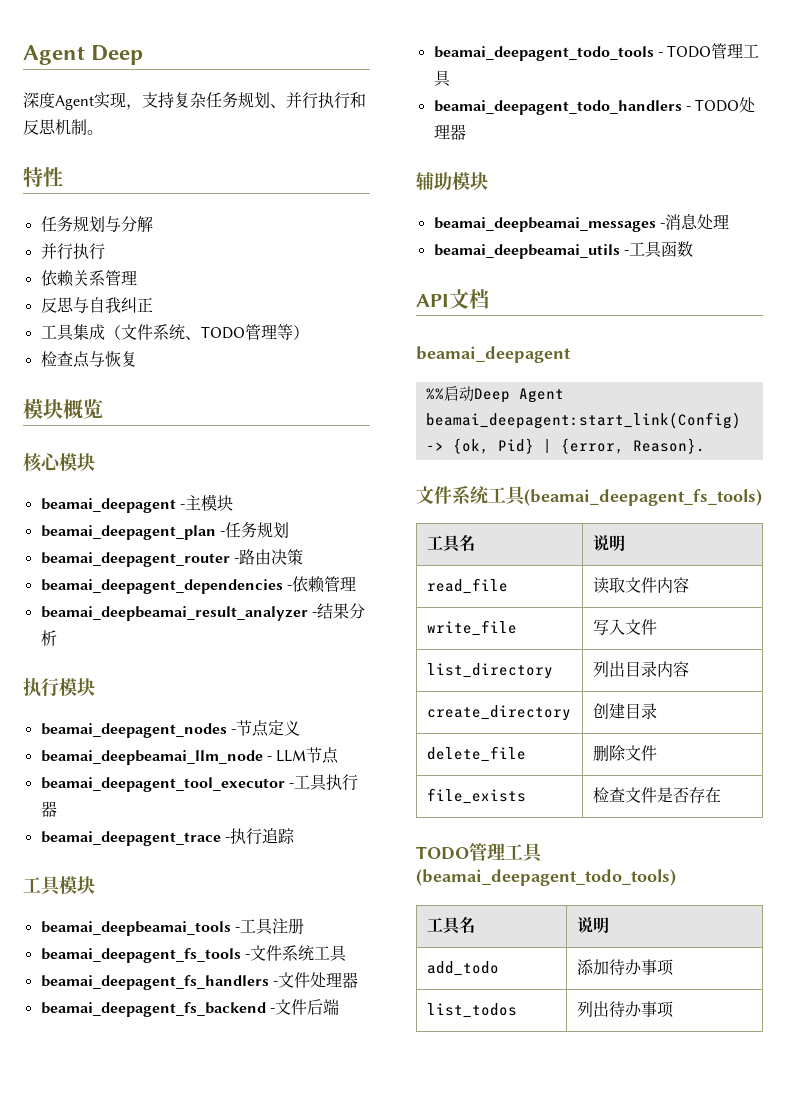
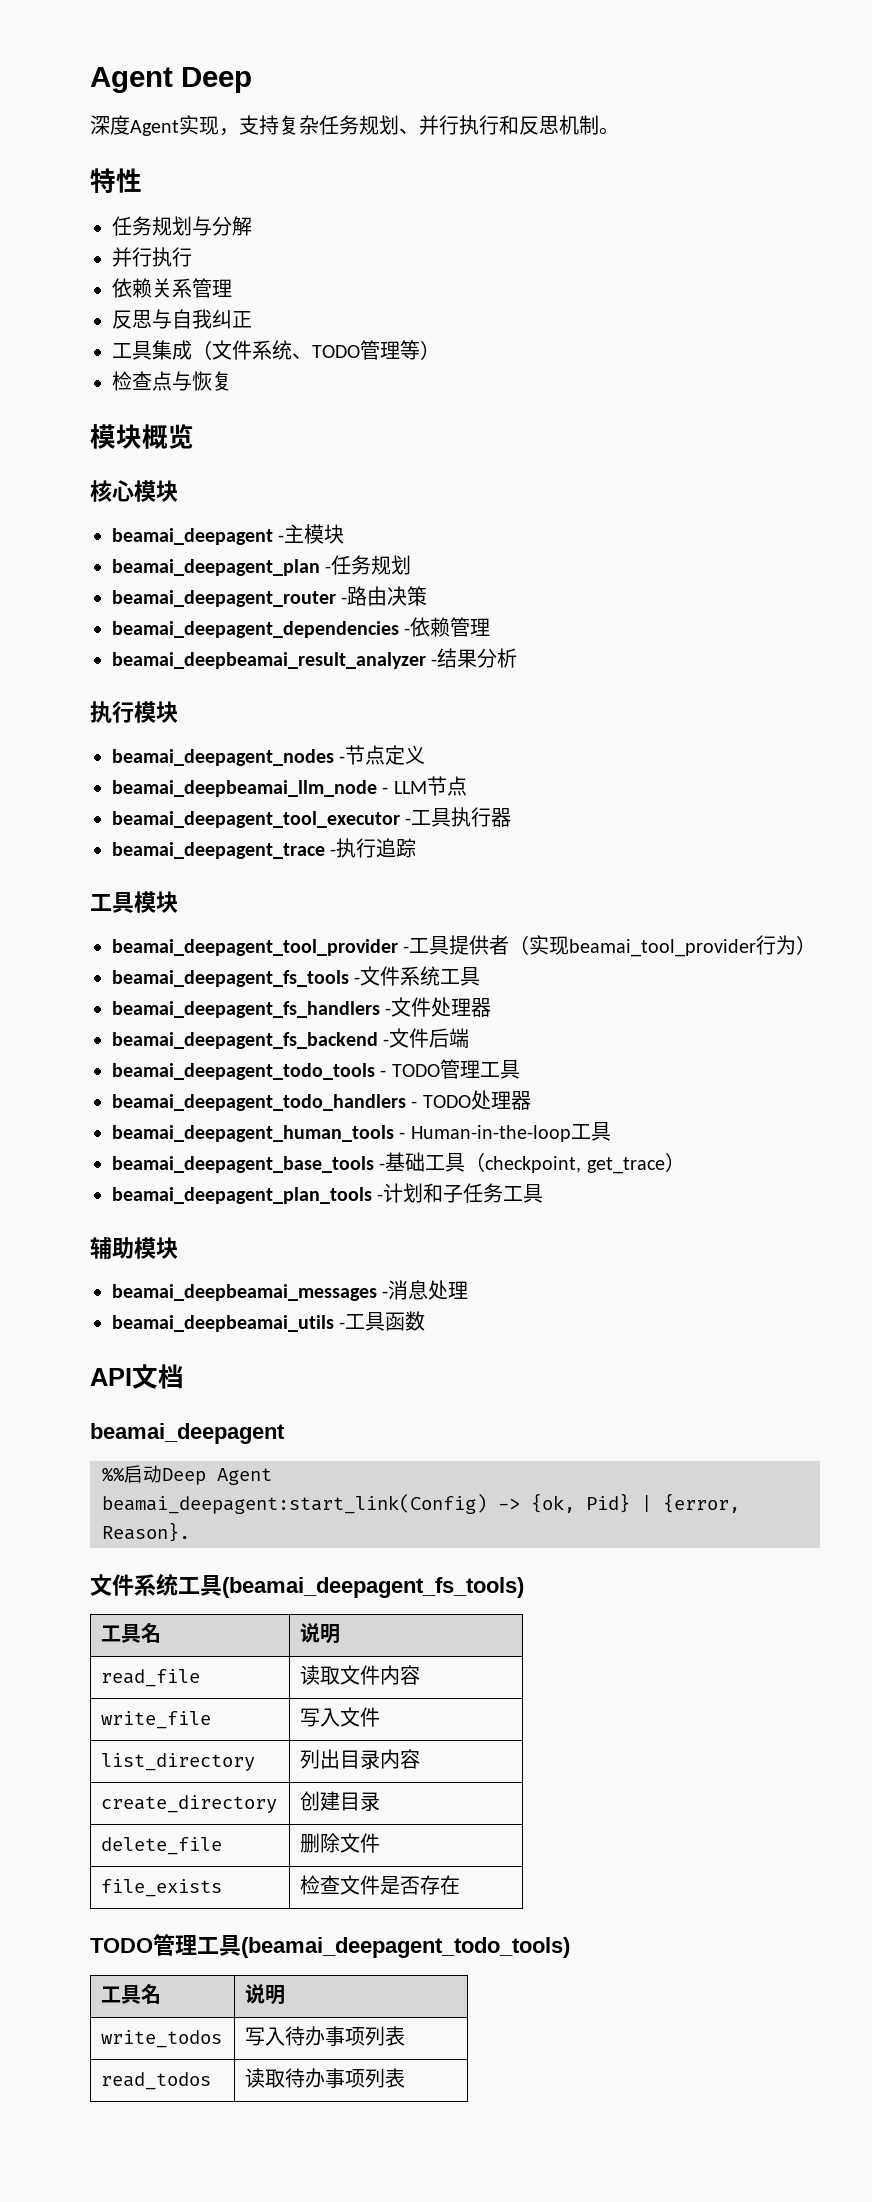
[40,918,304,936] beamai_deepbeamai_tools -工具注册 -> [112,935,817,957] beamai_deepagent_tool_provider -工具提供者（实现beamai_tool_provider行为）
(466, 132) none -> [112,1122,611,1142] [112,1152,685,1174] [112,1183,544,1204] // beamai_deepagent_human_tools - Human-in-the-loop工具 // beamai_deepagent_base_tools -基础工具（checkpoint, get_trace） // beamai_deepagent_plan_tools -计划和子任务工具
[426,961,499,976] [576,959,674,976] [426,1003,517,1018] [576,1001,674,1018] add_todo | 添加待办事项 // list_todos | 列出待办事项 -> [101,2030,223,2048] [245,2026,406,2046] [101,2072,212,2090] [245,2068,406,2088] write_todos | 写入待办事项列表 // read_todos | 读取待办事项列表

